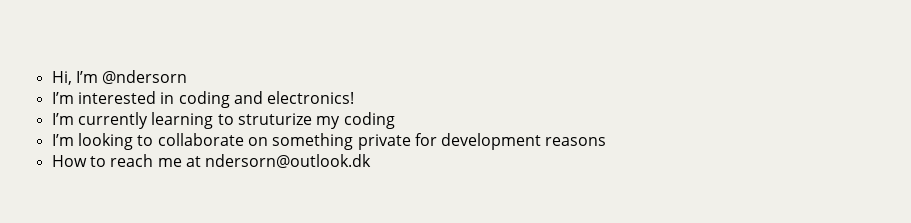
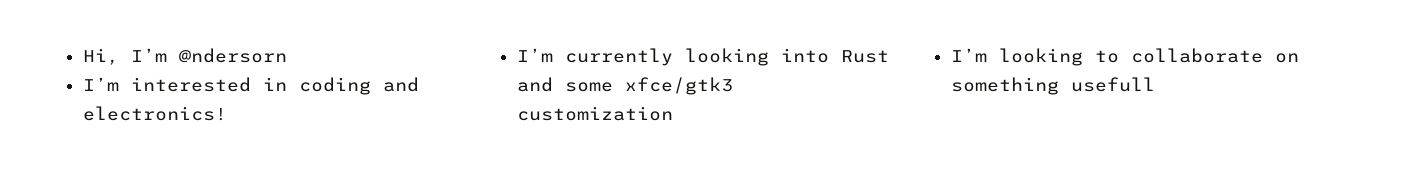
[151,112,395,129] learning to struturize my coding -> [684,48,889,66] [516,77,733,95] [516,106,673,121] looking into Rust and some xfce/gtk3 customization
[357,133,607,150] [51,154,372,168] private for development reasons // How to reach me at ndersorn@outlook.dk -> [1070,77,1155,92] usefull

